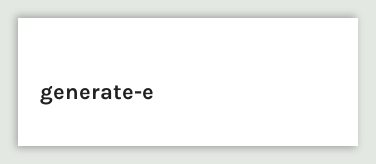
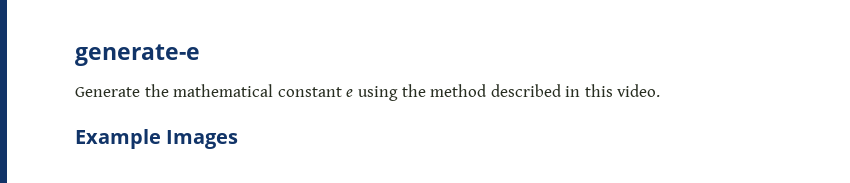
(154, 95) none -> [75,84,661,101] [75,129,239,149] // Generate the mathematical constant e using the method described in this video. // Example Images

